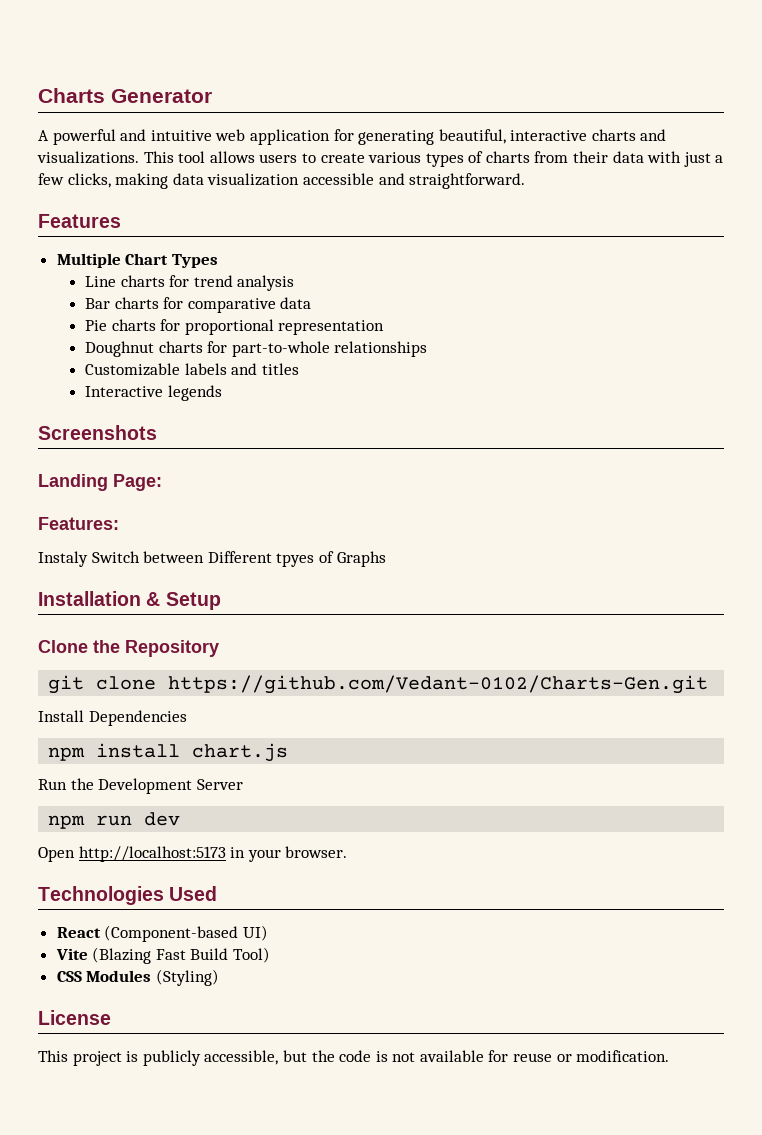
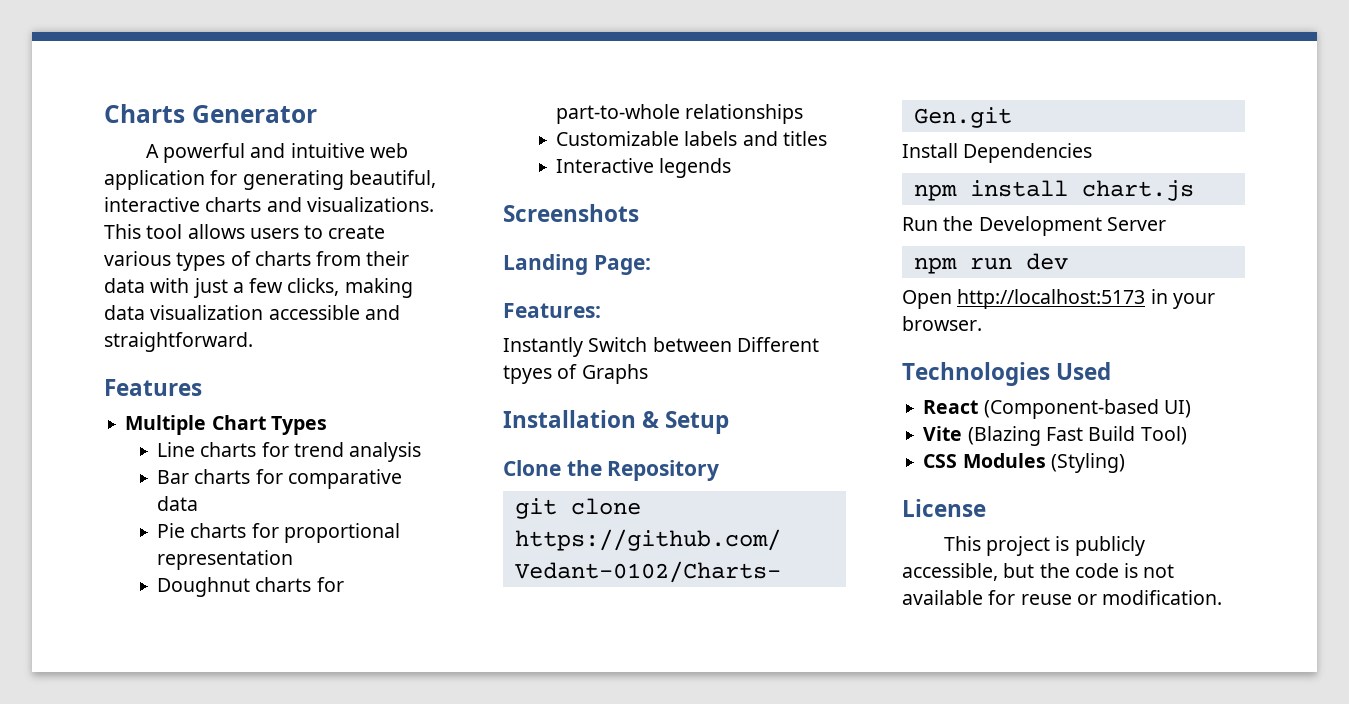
[38,551,88,567] Instaly -> [503,337,583,357] Instantly

